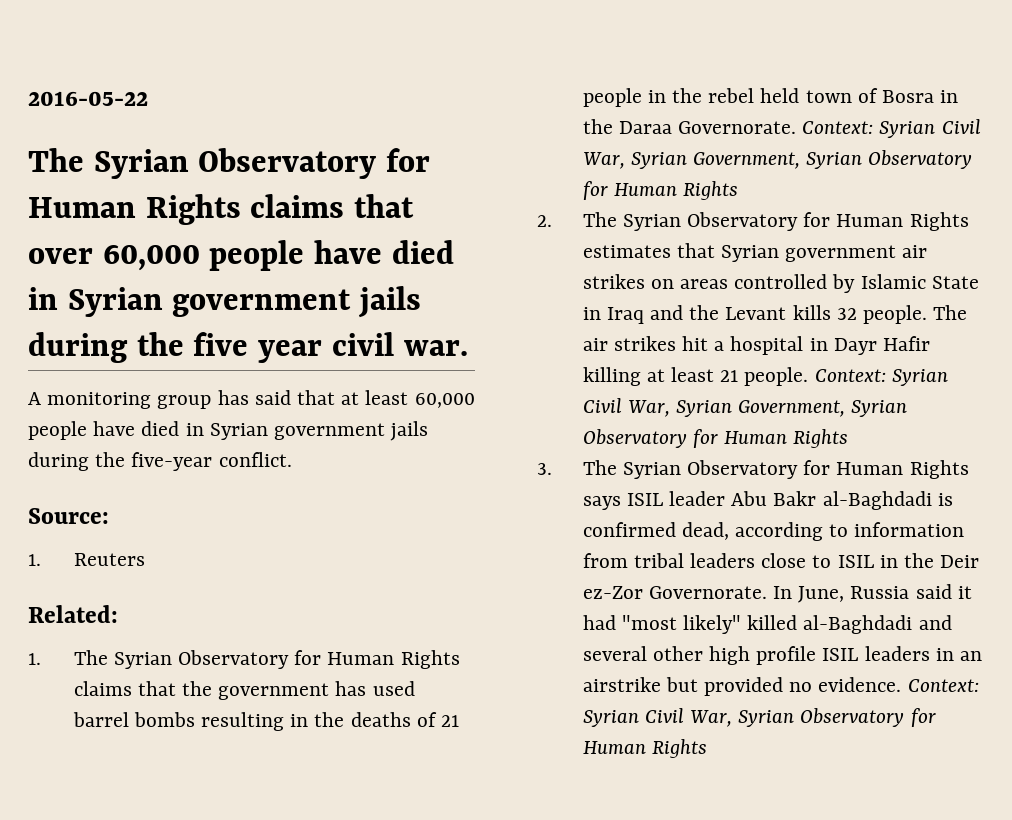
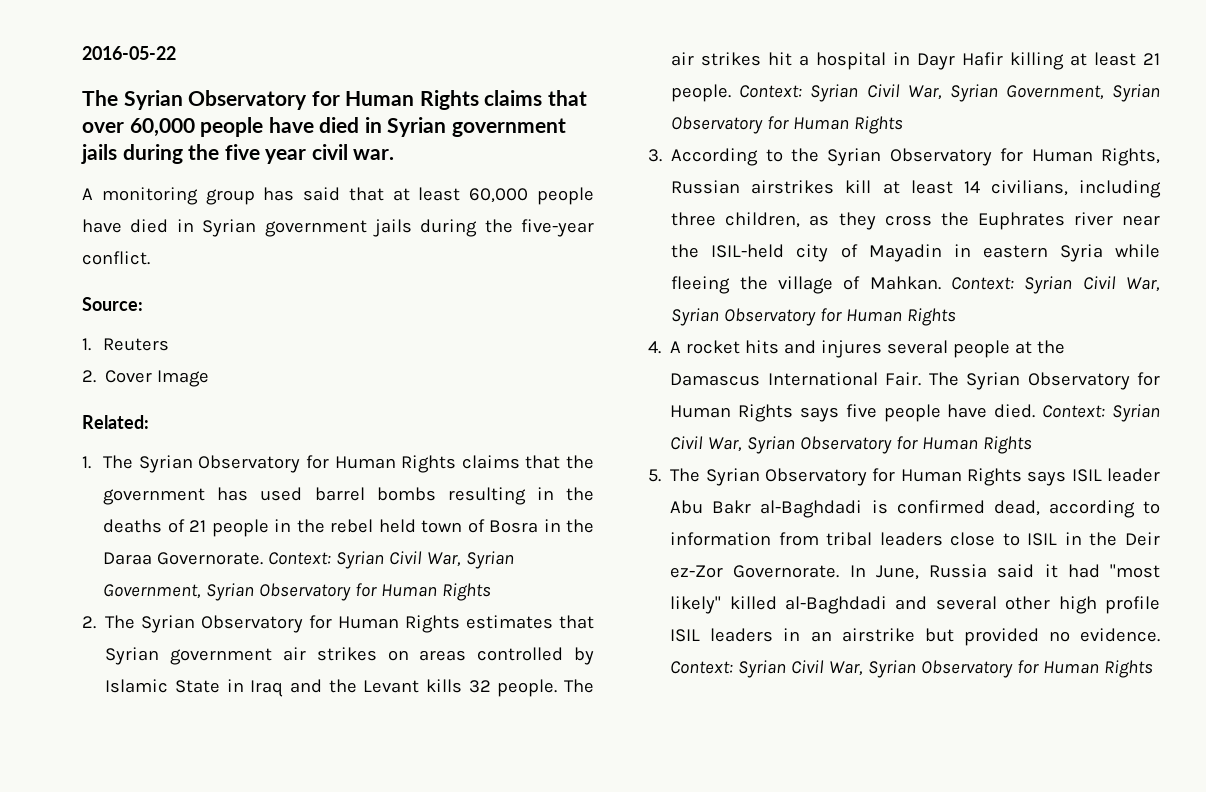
(145, 559) none -> [82,370,210,387] // 2. Cover Image
(552, 469) none -> [671,148,1160,166] [671,180,1161,198] [671,212,1160,230] [671,244,1160,262] [671,276,1160,294] [671,308,957,326] [648,340,1066,358] [670,372,1160,390] [670,404,1160,422] [670,436,1033,454] [648,469,661,482] According to the Syrian Observatory for Human Rights, Russian airstrikes kill at least 14 civilians, including three children, as they cross the Euphrates river near the ISIL-held city of Mayadin in eastern Syria while fleeing the village of Mahkan. Context: Syrian Civil War, Syrian Observatory for Human Rights // 4. A rocket hits and injures several people at the Damascus International Fair. The Syrian Observatory for Human Rights says five people have died. Context: Syrian Civil War, Syrian Observatory for Human Rights // 5.

